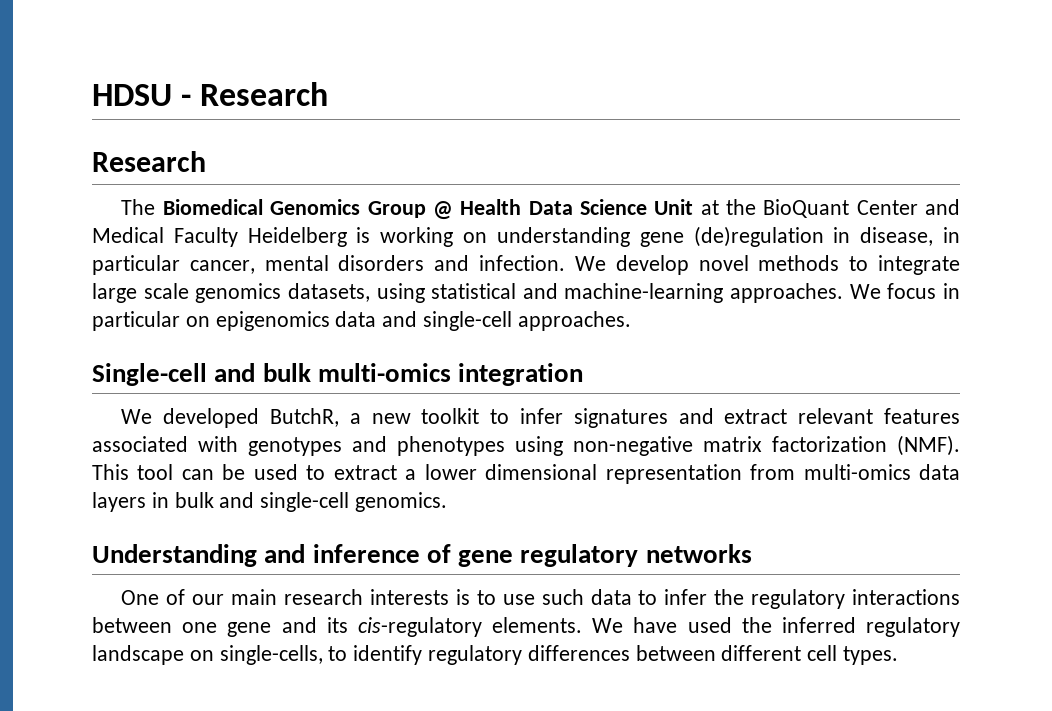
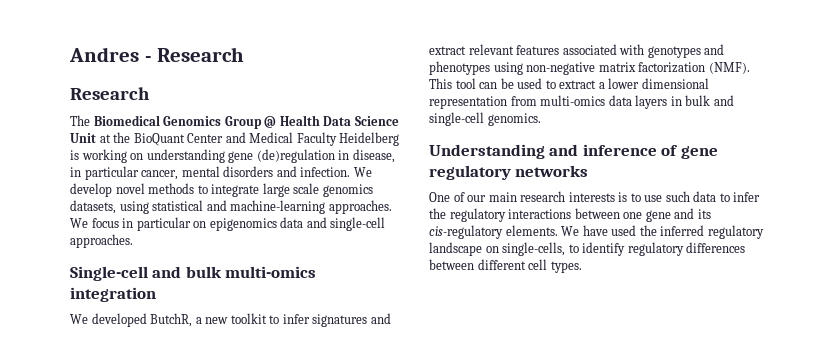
[92,84,172,106] HDSU -> [69,47,139,62] Andres

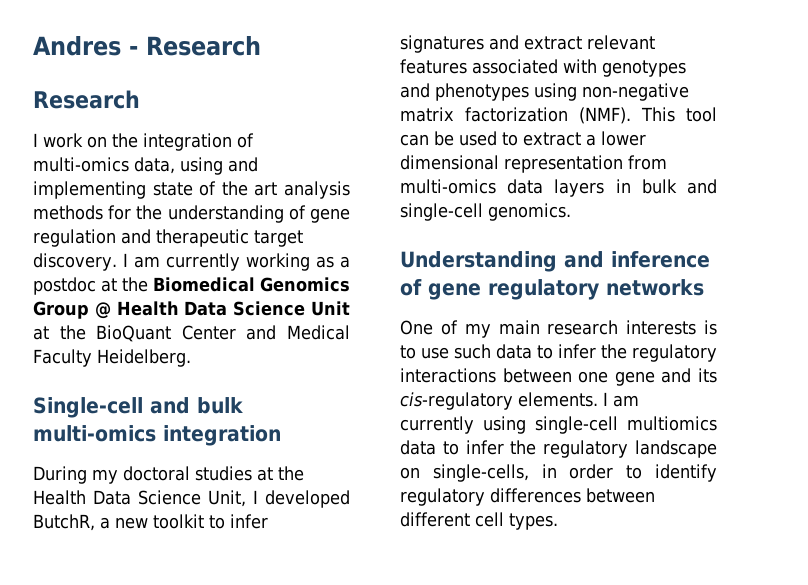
[70,115,90,126] The -> [33,133,254,151] [33,157,258,175] [33,181,350,199] [33,205,350,223] [33,229,303,247] [33,253,350,271] [33,277,148,295] I work on the integration of multi-omics data, using and implementing state of the art analysis methods for the understanding of gene regulation and therapeutic target discovery. I am currently working as a postdoc at the
[339,132,400,146] [70,149,395,163] [70,166,372,180] [70,183,373,197] [70,200,392,214] [70,217,386,231] [70,234,133,248] Heidelberg is working on understanding gene (de)regulation in disease, in particular cancer, mental disorders and infection. We develop novel methods to integrate large scale genomics datasets, using statistical and machine-learning approaches. We focus in particular on epigenomics data and single-cell approaches. -> [96,349,191,367] Heidelberg.
[70,314,88,324] We -> [33,466,304,484] [33,490,258,507] During my doctoral studies at the Health Data Science Unit, I
[467,195,487,202] our -> [464,323,491,338] my
[561,225,705,236] We have used the inferred -> [603,392,639,407] [400,416,717,434] [400,440,537,455] I am currently using single-cell multiomics data to infer the
(566, 249) none -> [541,464,614,479] in order

